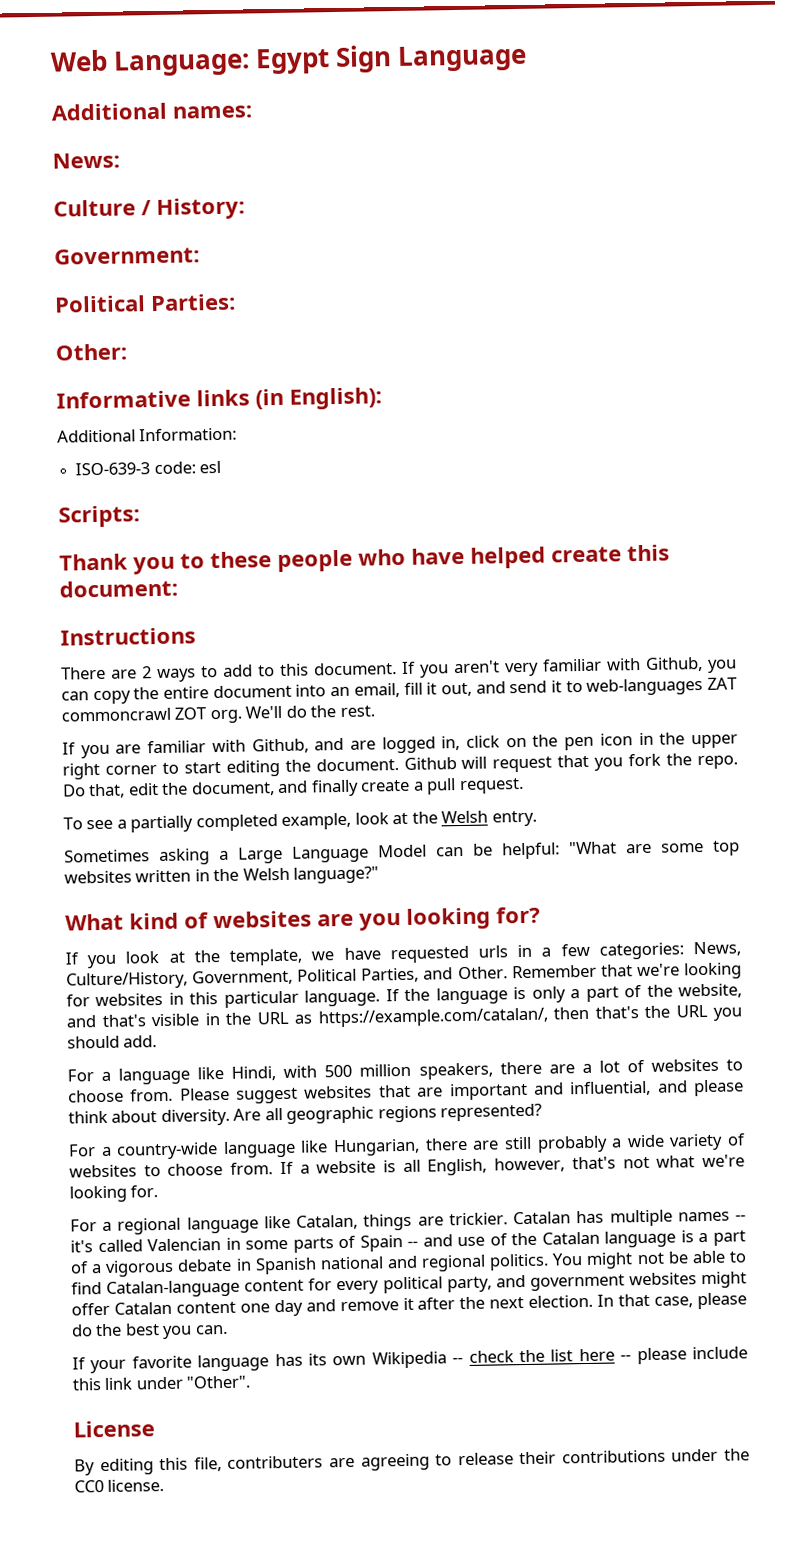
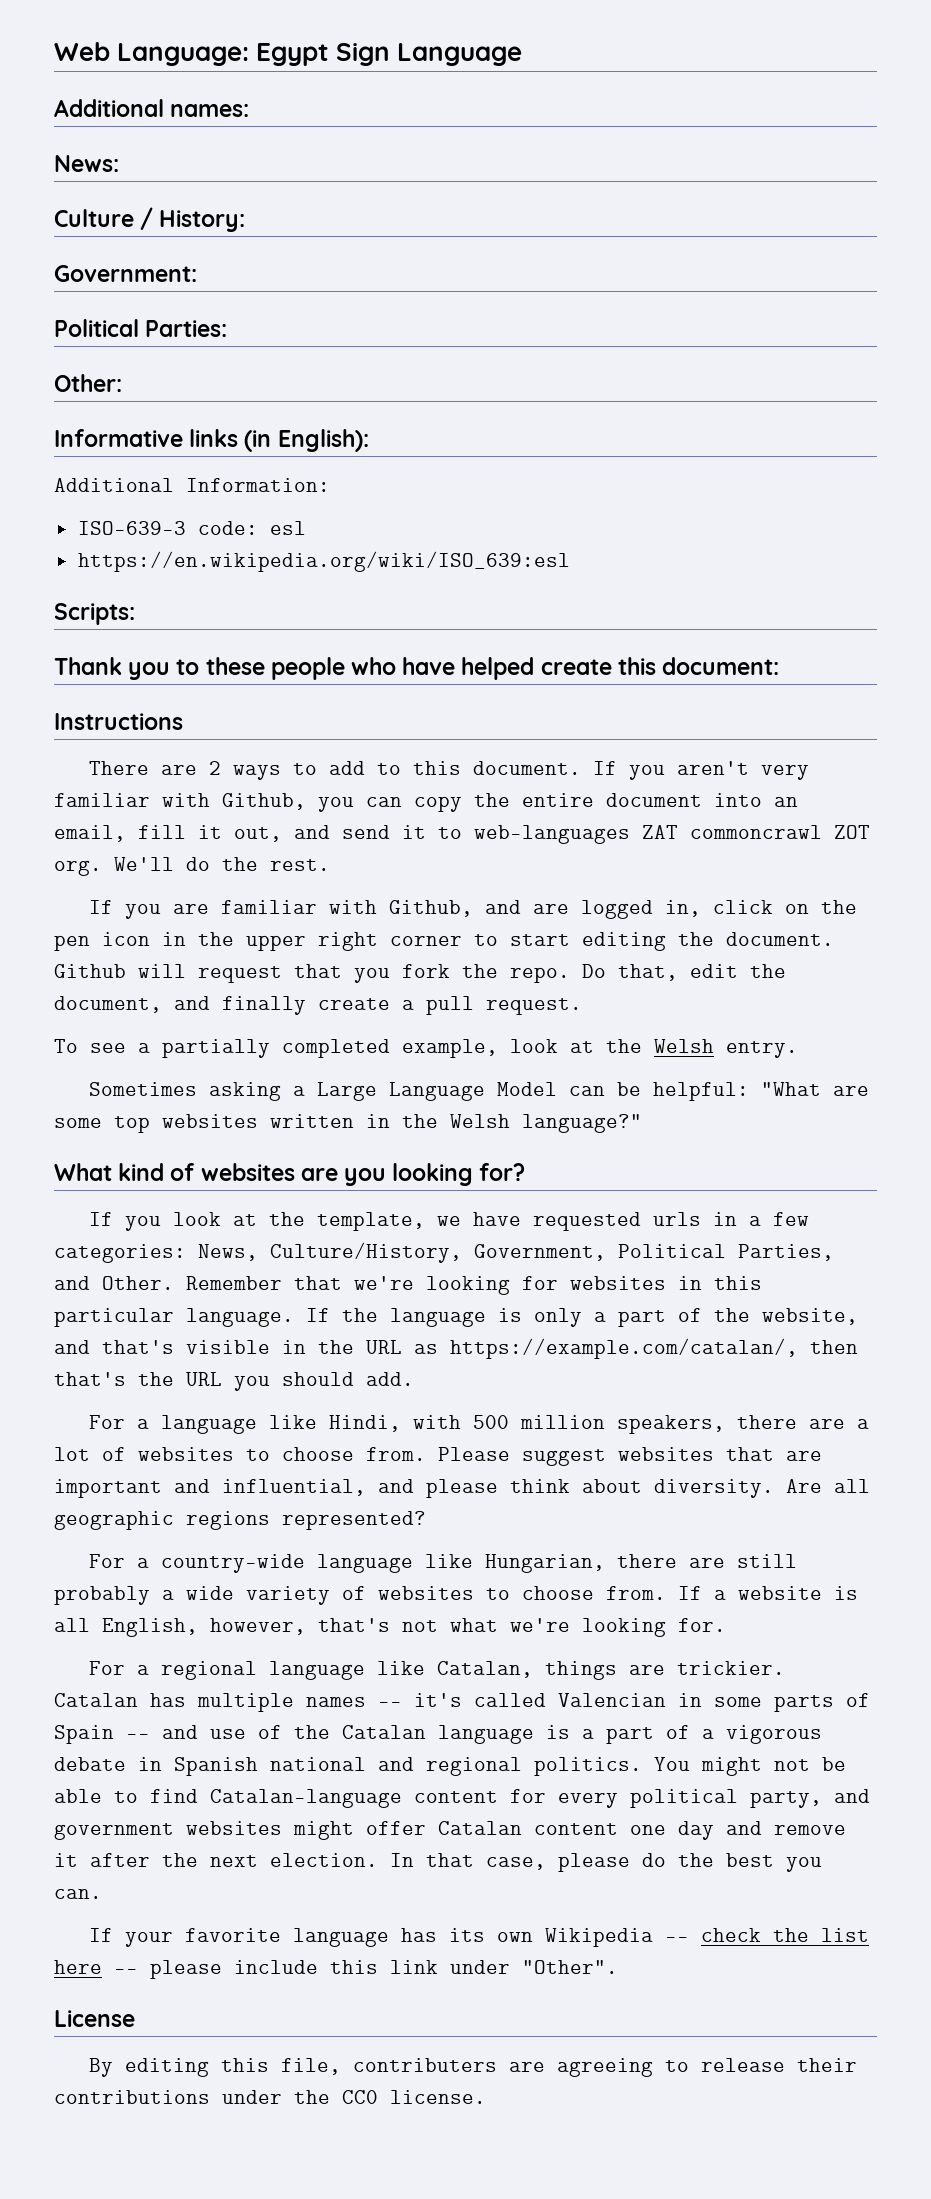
(222, 467) none -> [77,551,570,572] // https://en.wikipedia.org/wiki/ISO_639:esl

